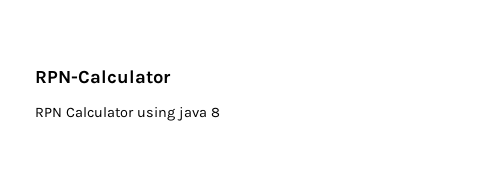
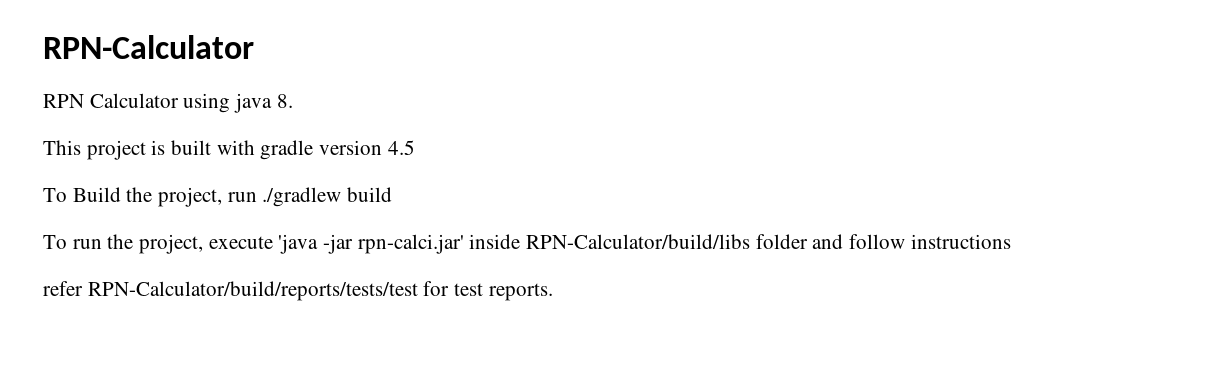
[210,107,220,118] 8 -> [276,94,293,108] [43,140,415,160] [43,187,393,207] [43,234,1011,254] [43,281,553,301] 8. // This project is built with gradle version 4.5 // To Build the project, run ./gradlew build // To run the project, execute 'java -jar rpn-calci.jar' inside RPN-Calculator/build/libs folder and follow instructions // refer RPN-Calculator/build/reports/tests/test for test reports.

